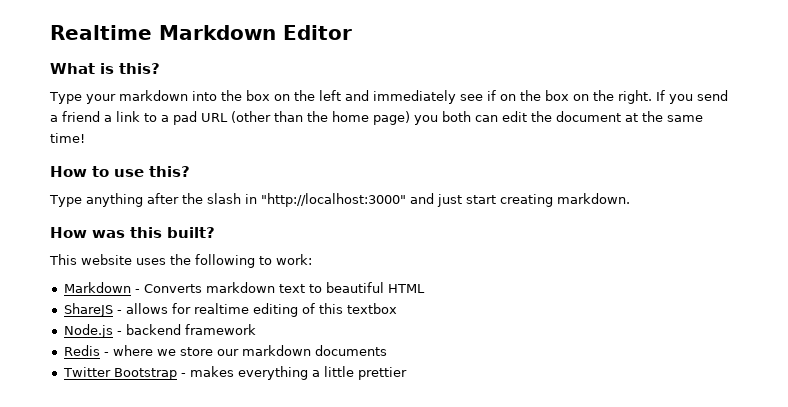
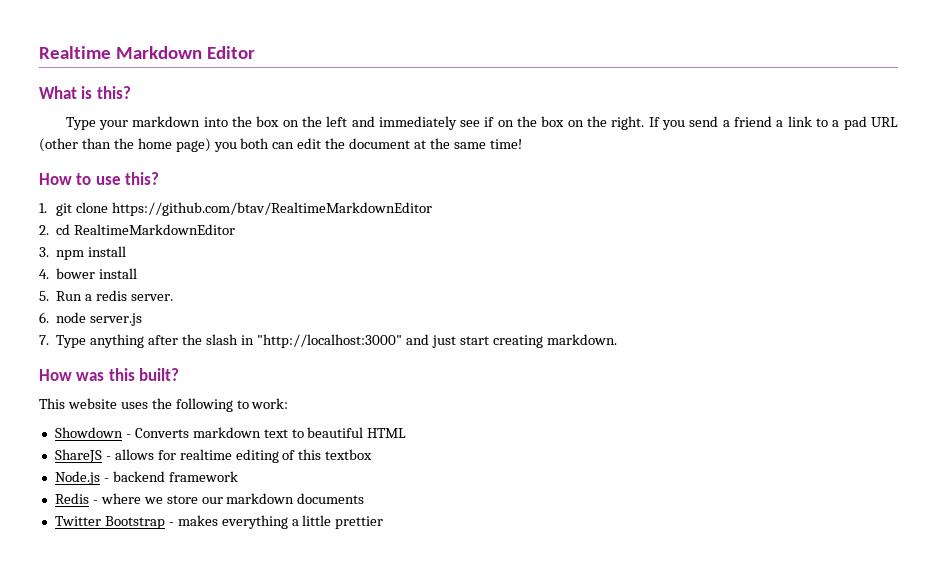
(190, 171) none -> [39,202,433,216] [39,224,236,235] [39,246,127,260] [39,268,138,279] [39,290,174,301] [39,312,143,326] [39,335,49,345] 1. git clone https://github.com/btav/RealtimeMarkdownEditor // 2. cd RealtimeMarkdownEditor // 3. npm install // 4. bower install // 5. Run a redis server. // 6. node server.js // 7.
[63,282,131,293] Markdown -> [54,427,123,438] Showdown

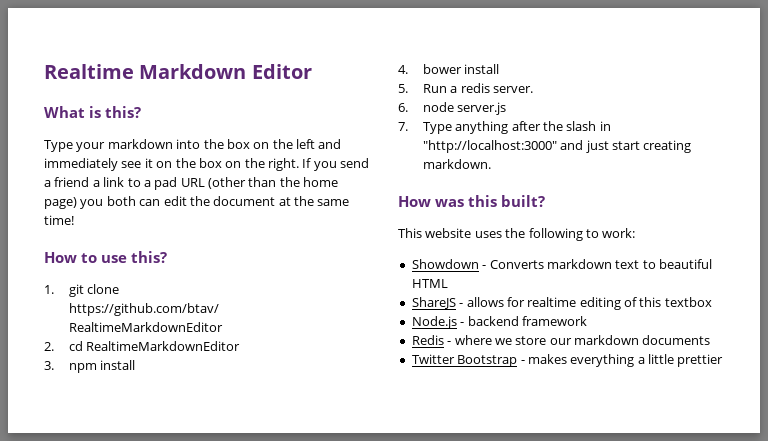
[484,117,495,127] if -> [144,158,153,168] it

